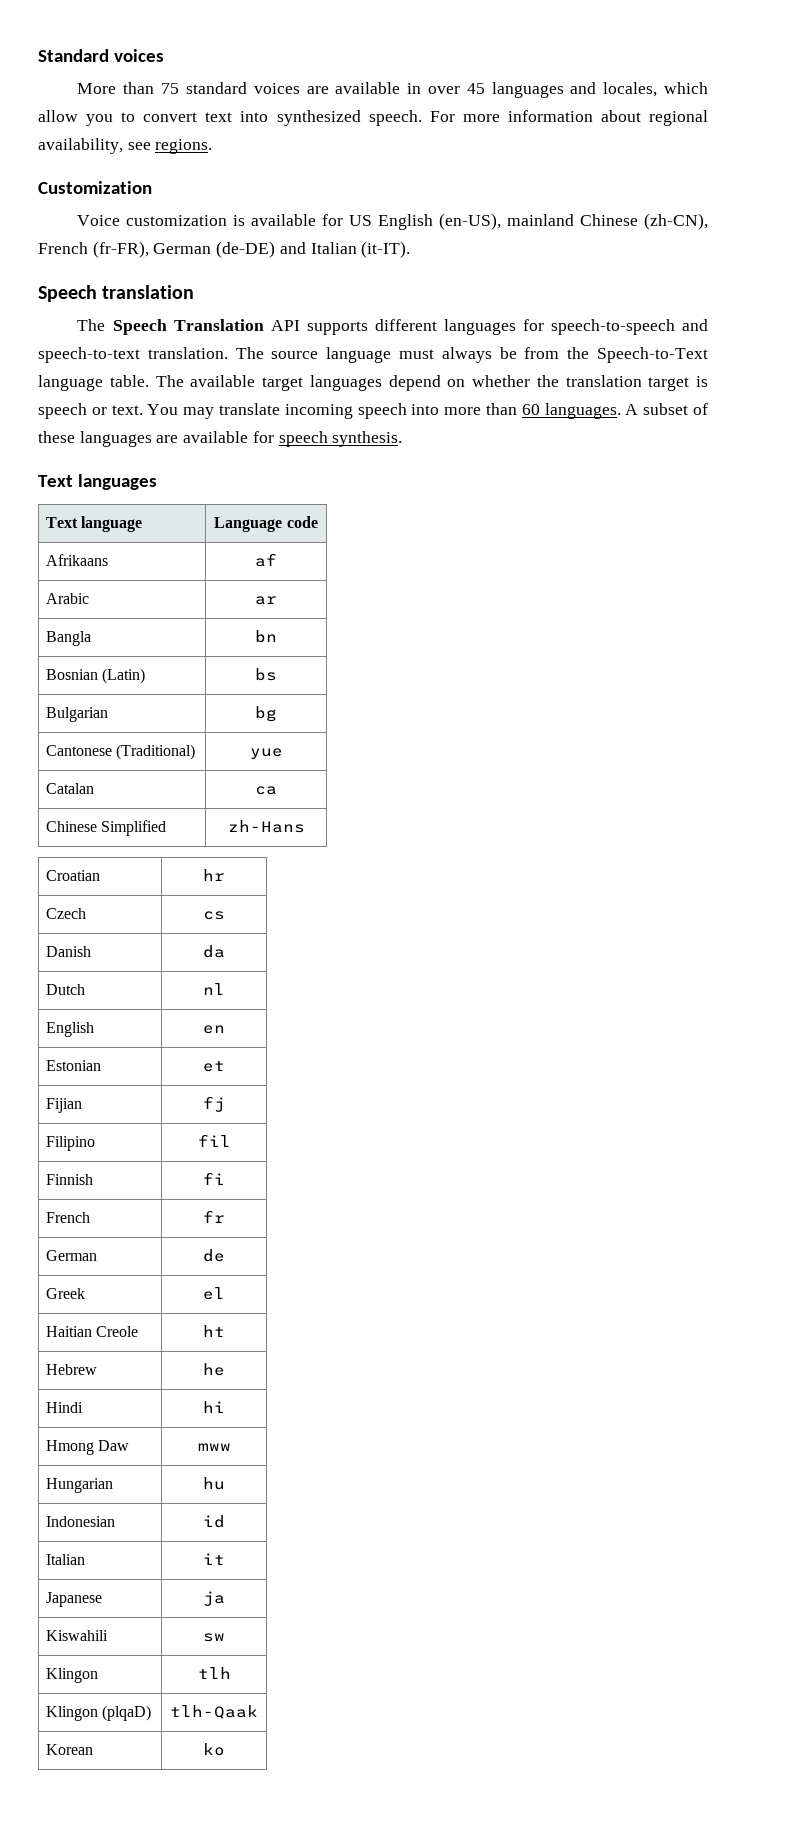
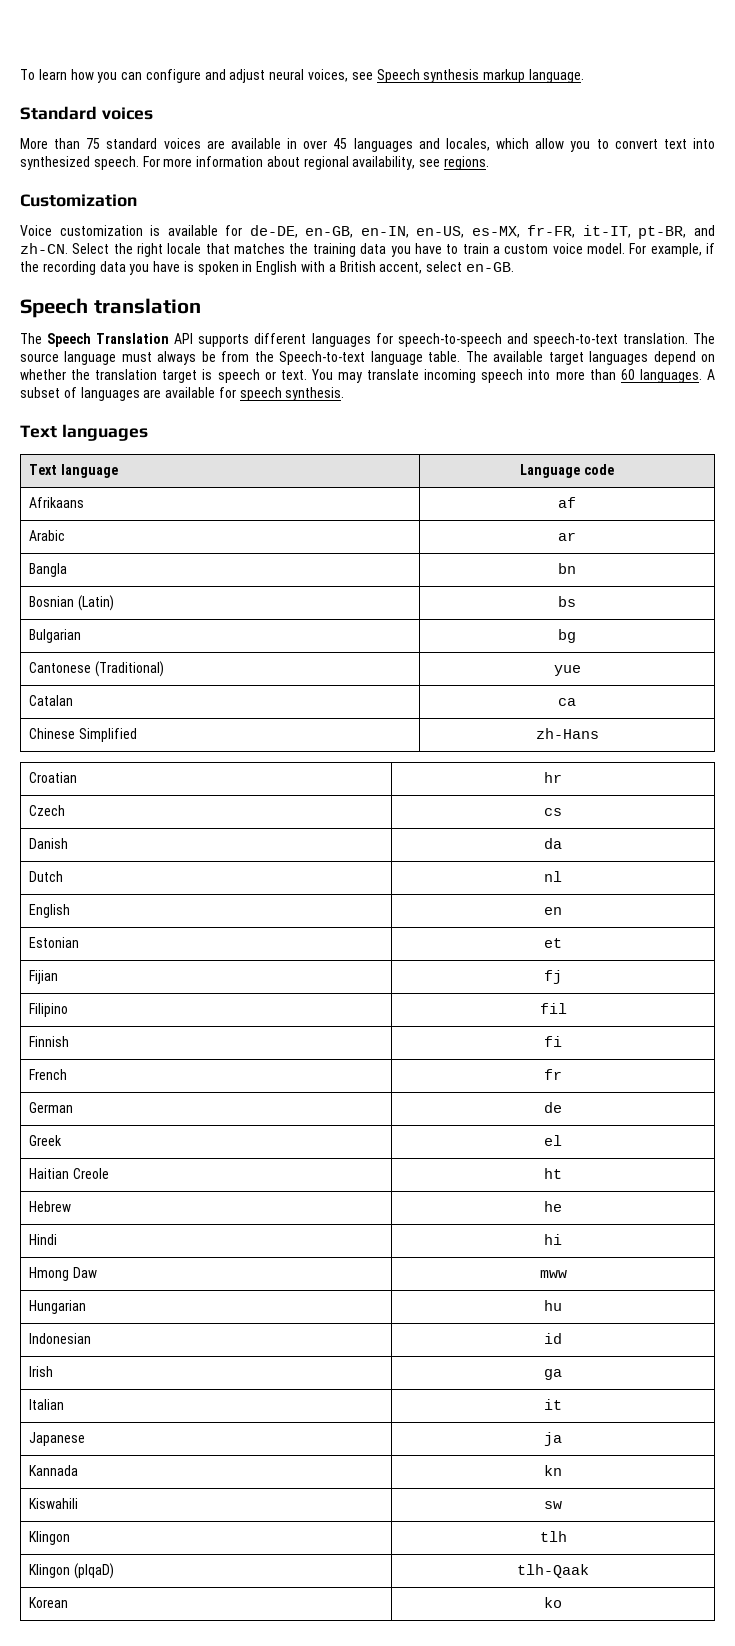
(38, 55) none -> [20,69,584,83] To learn how you can configure and adjust neural voices, see Speech synthesis markup language. //
[349,213,708,230] [38,241,411,258] US English (en-US), mainland Chinese (zh-CN), French (fr-FR), German (de-DE) and Italian (it-IT). -> [249,225,716,239] [20,243,716,257] [20,261,514,275] de-DE, en-GB, en-IN, en-US, es-MX, fr-FR, it-IT, pt-BR, and zh-CN. Select the right locale that matches the training data you have to train a custom voice model. For example, if the recording data you have is spoken in English with a British accent, select en-GB.
[597,347,708,363] Speech-to-Text -> [279,351,366,365] Speech-to-text
[38,431,75,443] these -> (77, 392) none
(225, 1521) none -> [29,1366,54,1377] [544,1369,562,1380] // Irish | ga
(225, 1598) none -> [29,1465,79,1476] [544,1465,562,1476] // Kannada | kn

